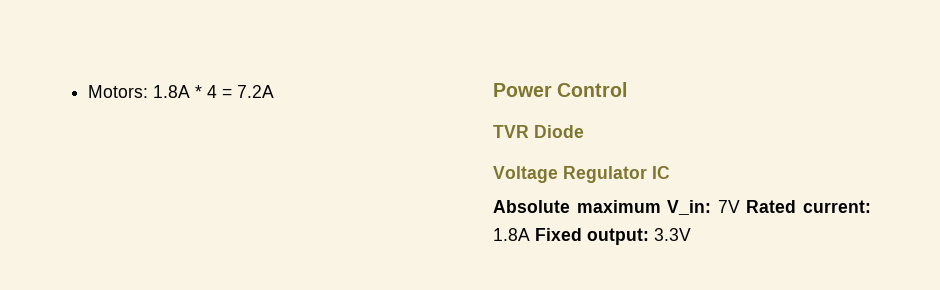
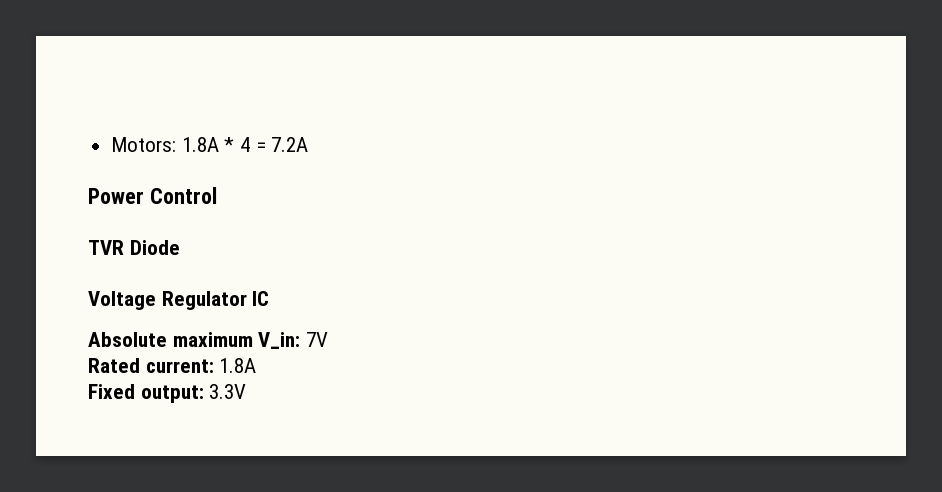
(740, 206) none -> (329, 339) //
(530, 234) none -> (257, 365) //

